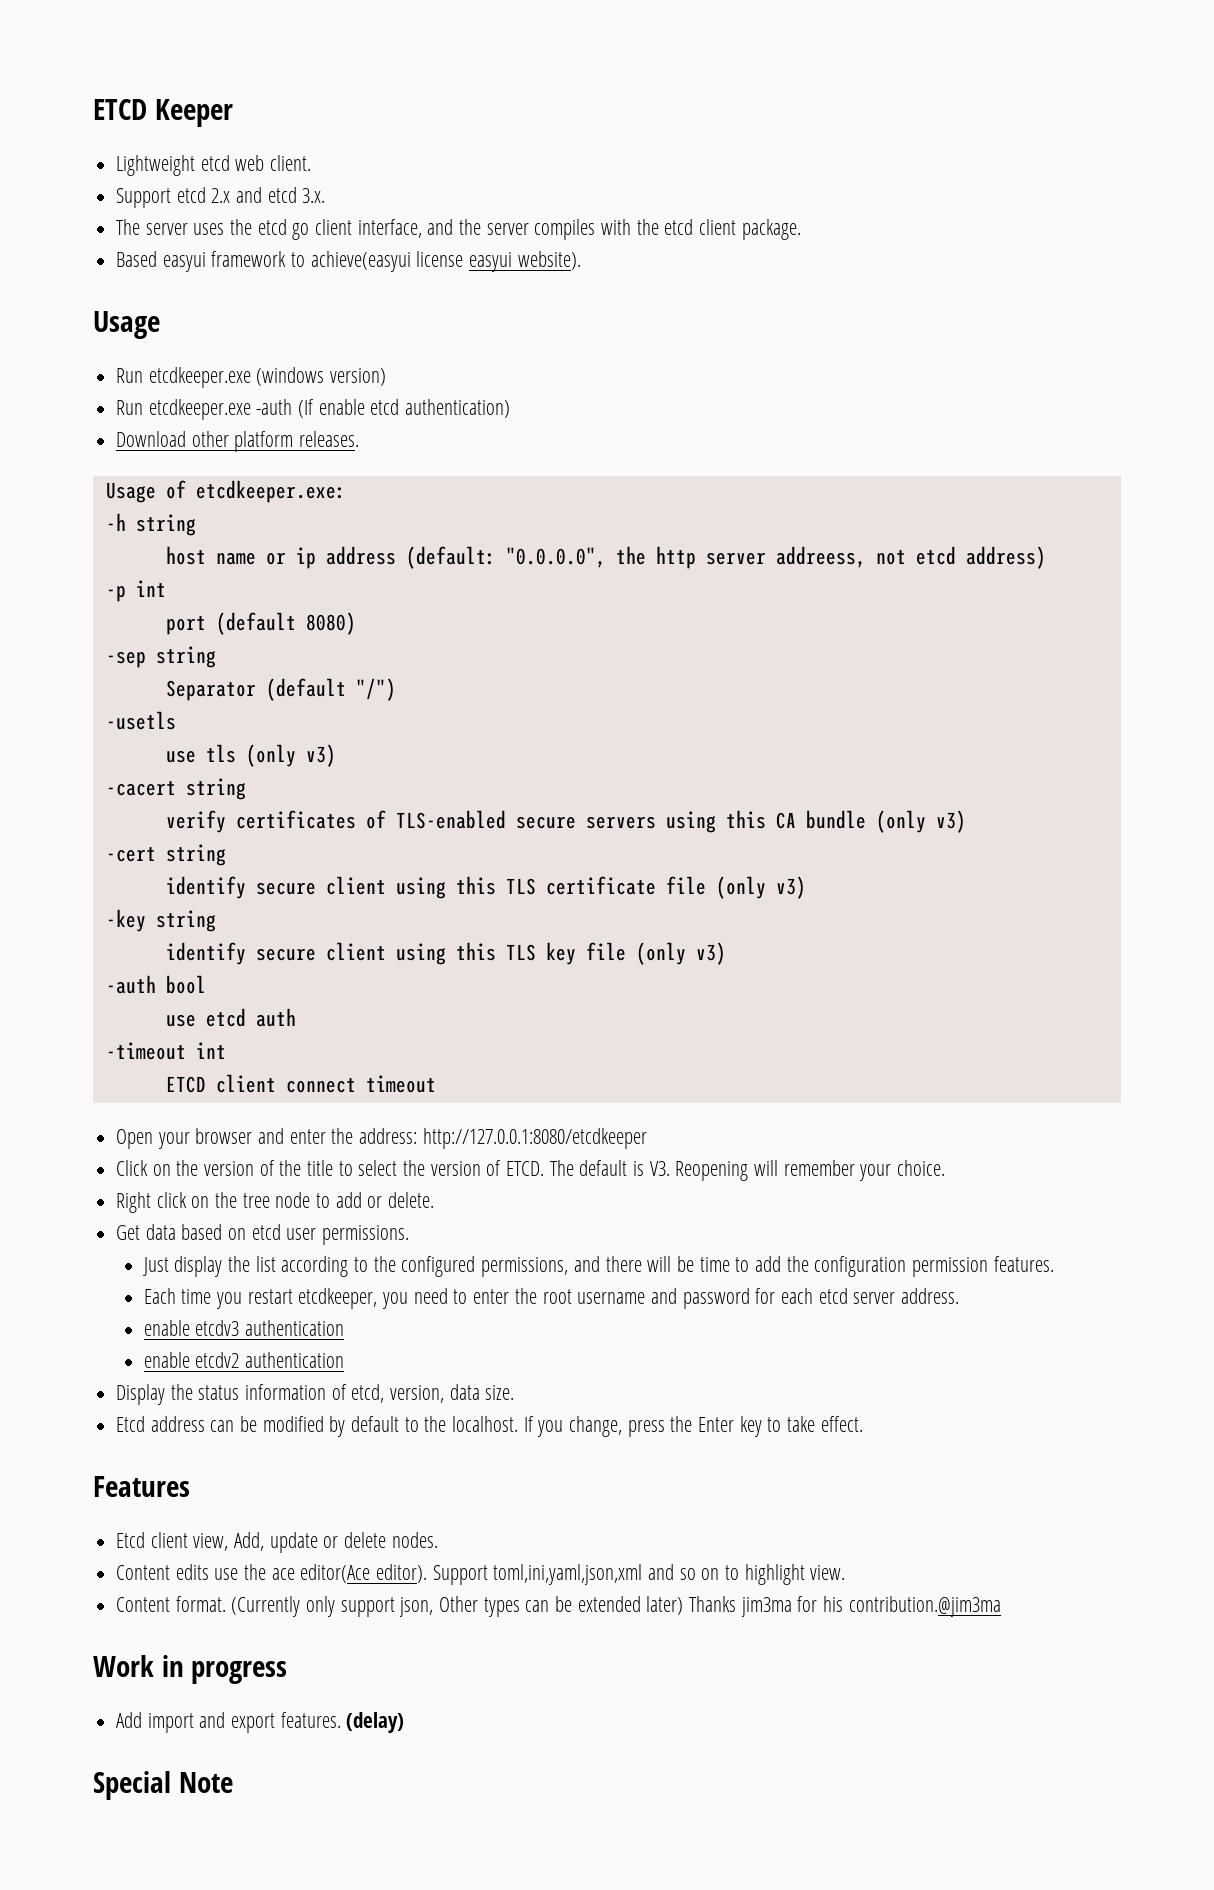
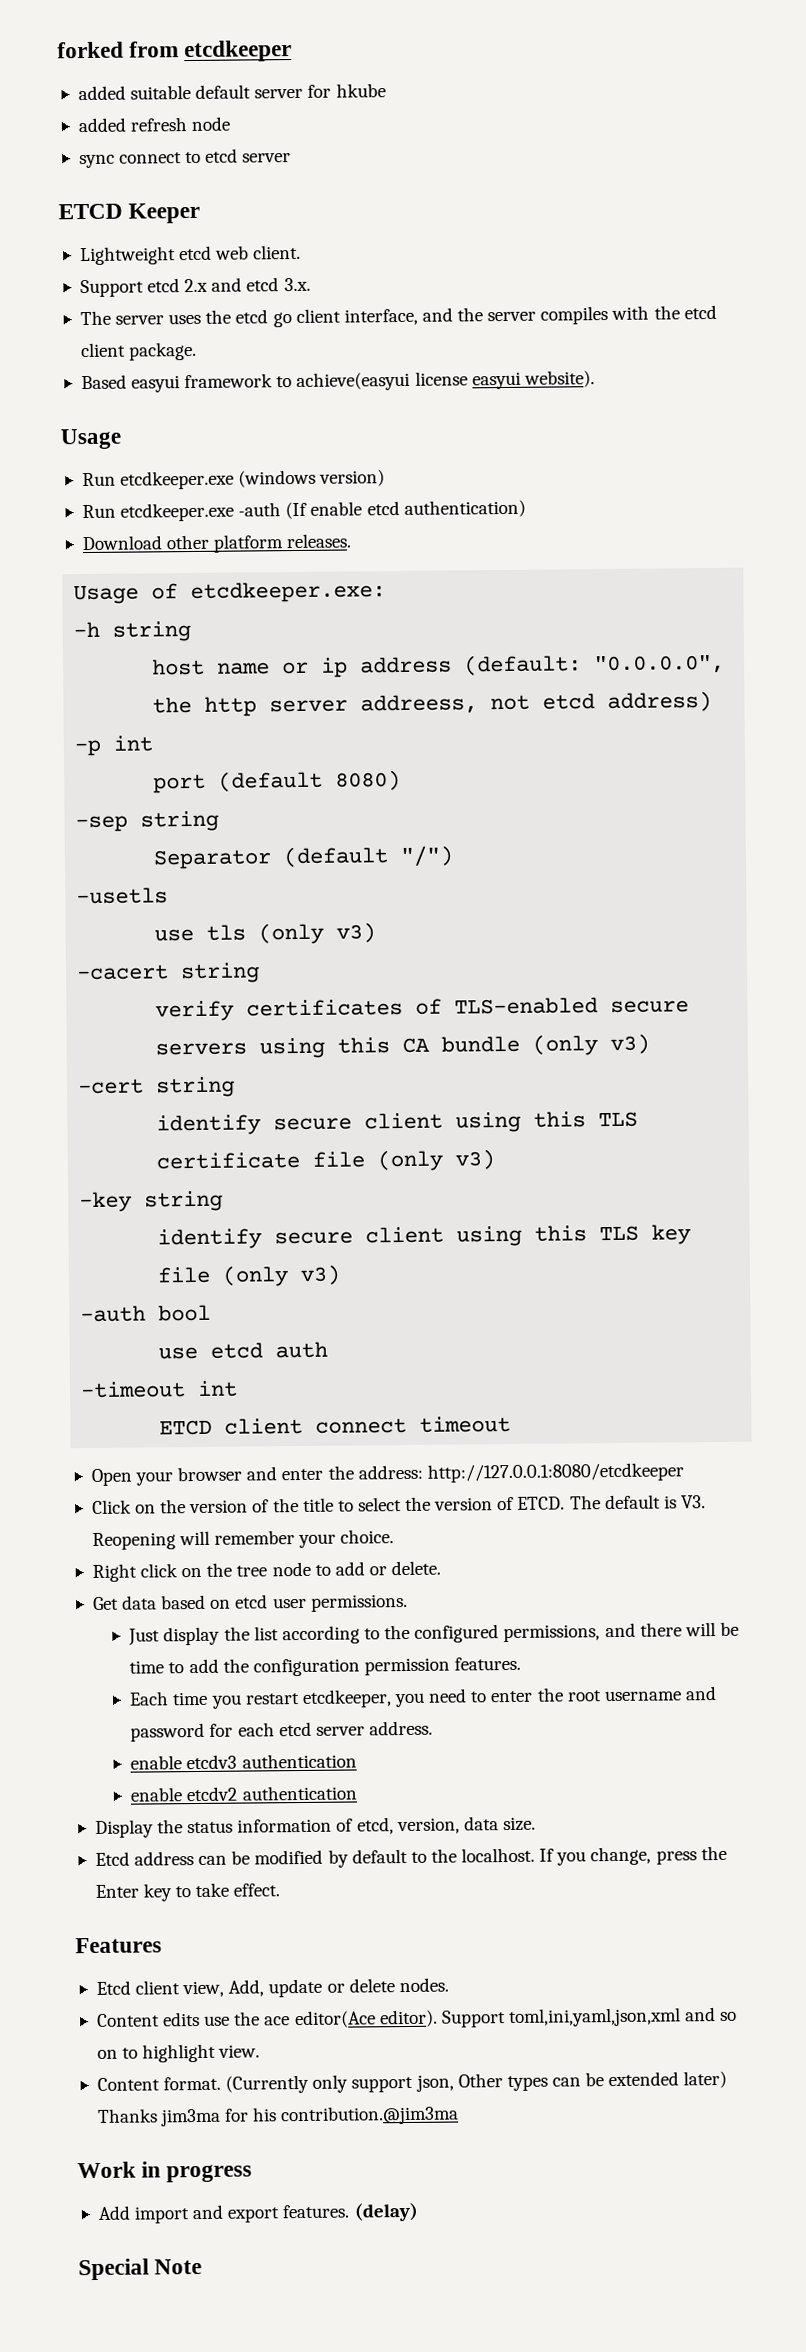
(93, 109) none -> [57,40,293,63] [77,83,386,101] [77,116,231,133] [78,148,292,169] forked from etcdkeeper // added suitable default server for hkube // added refresh node // sync connect to etcd server //

